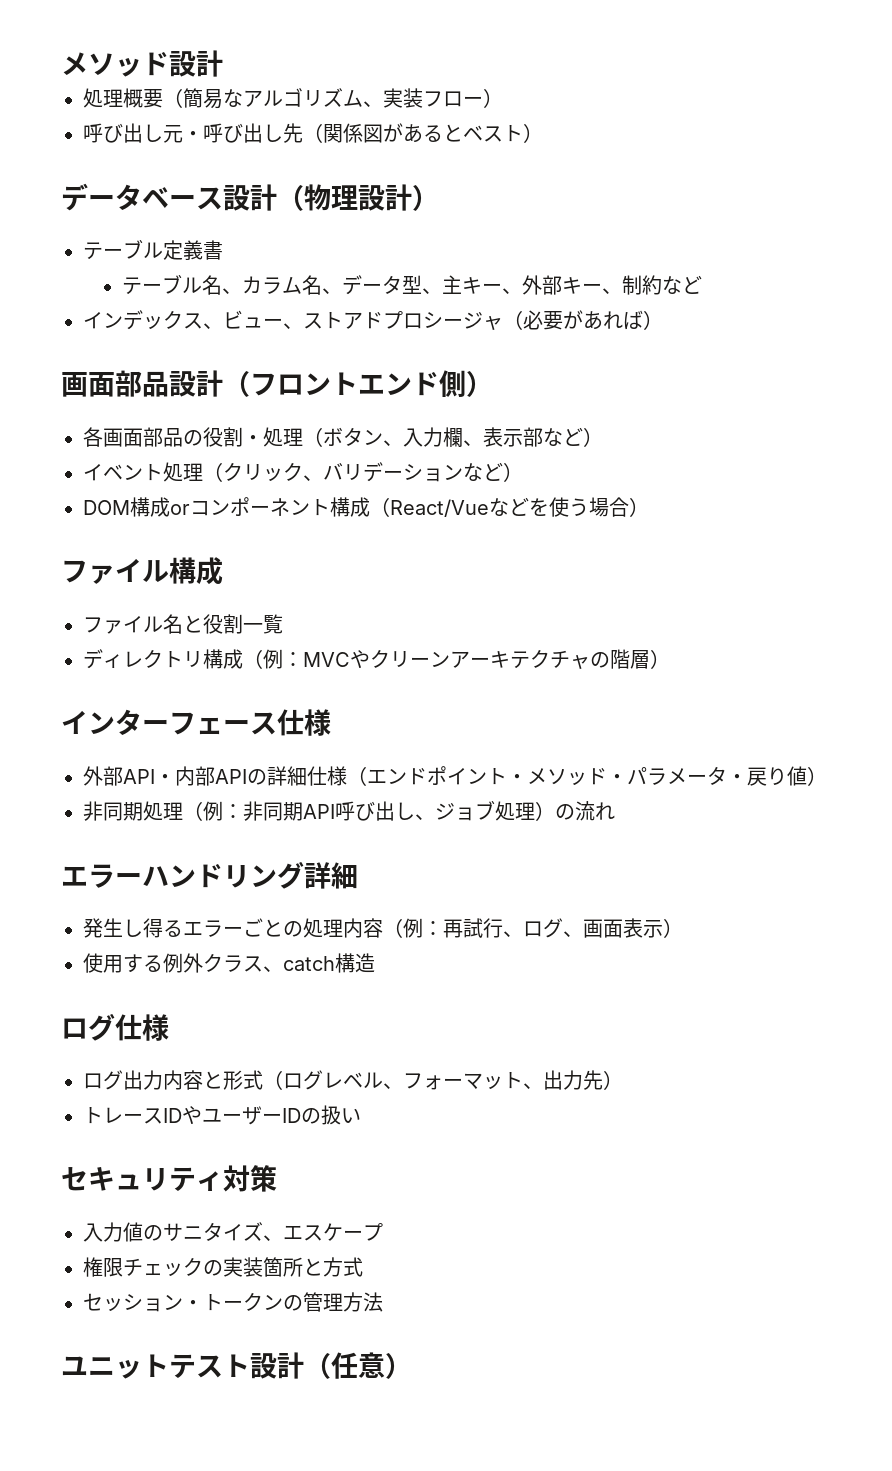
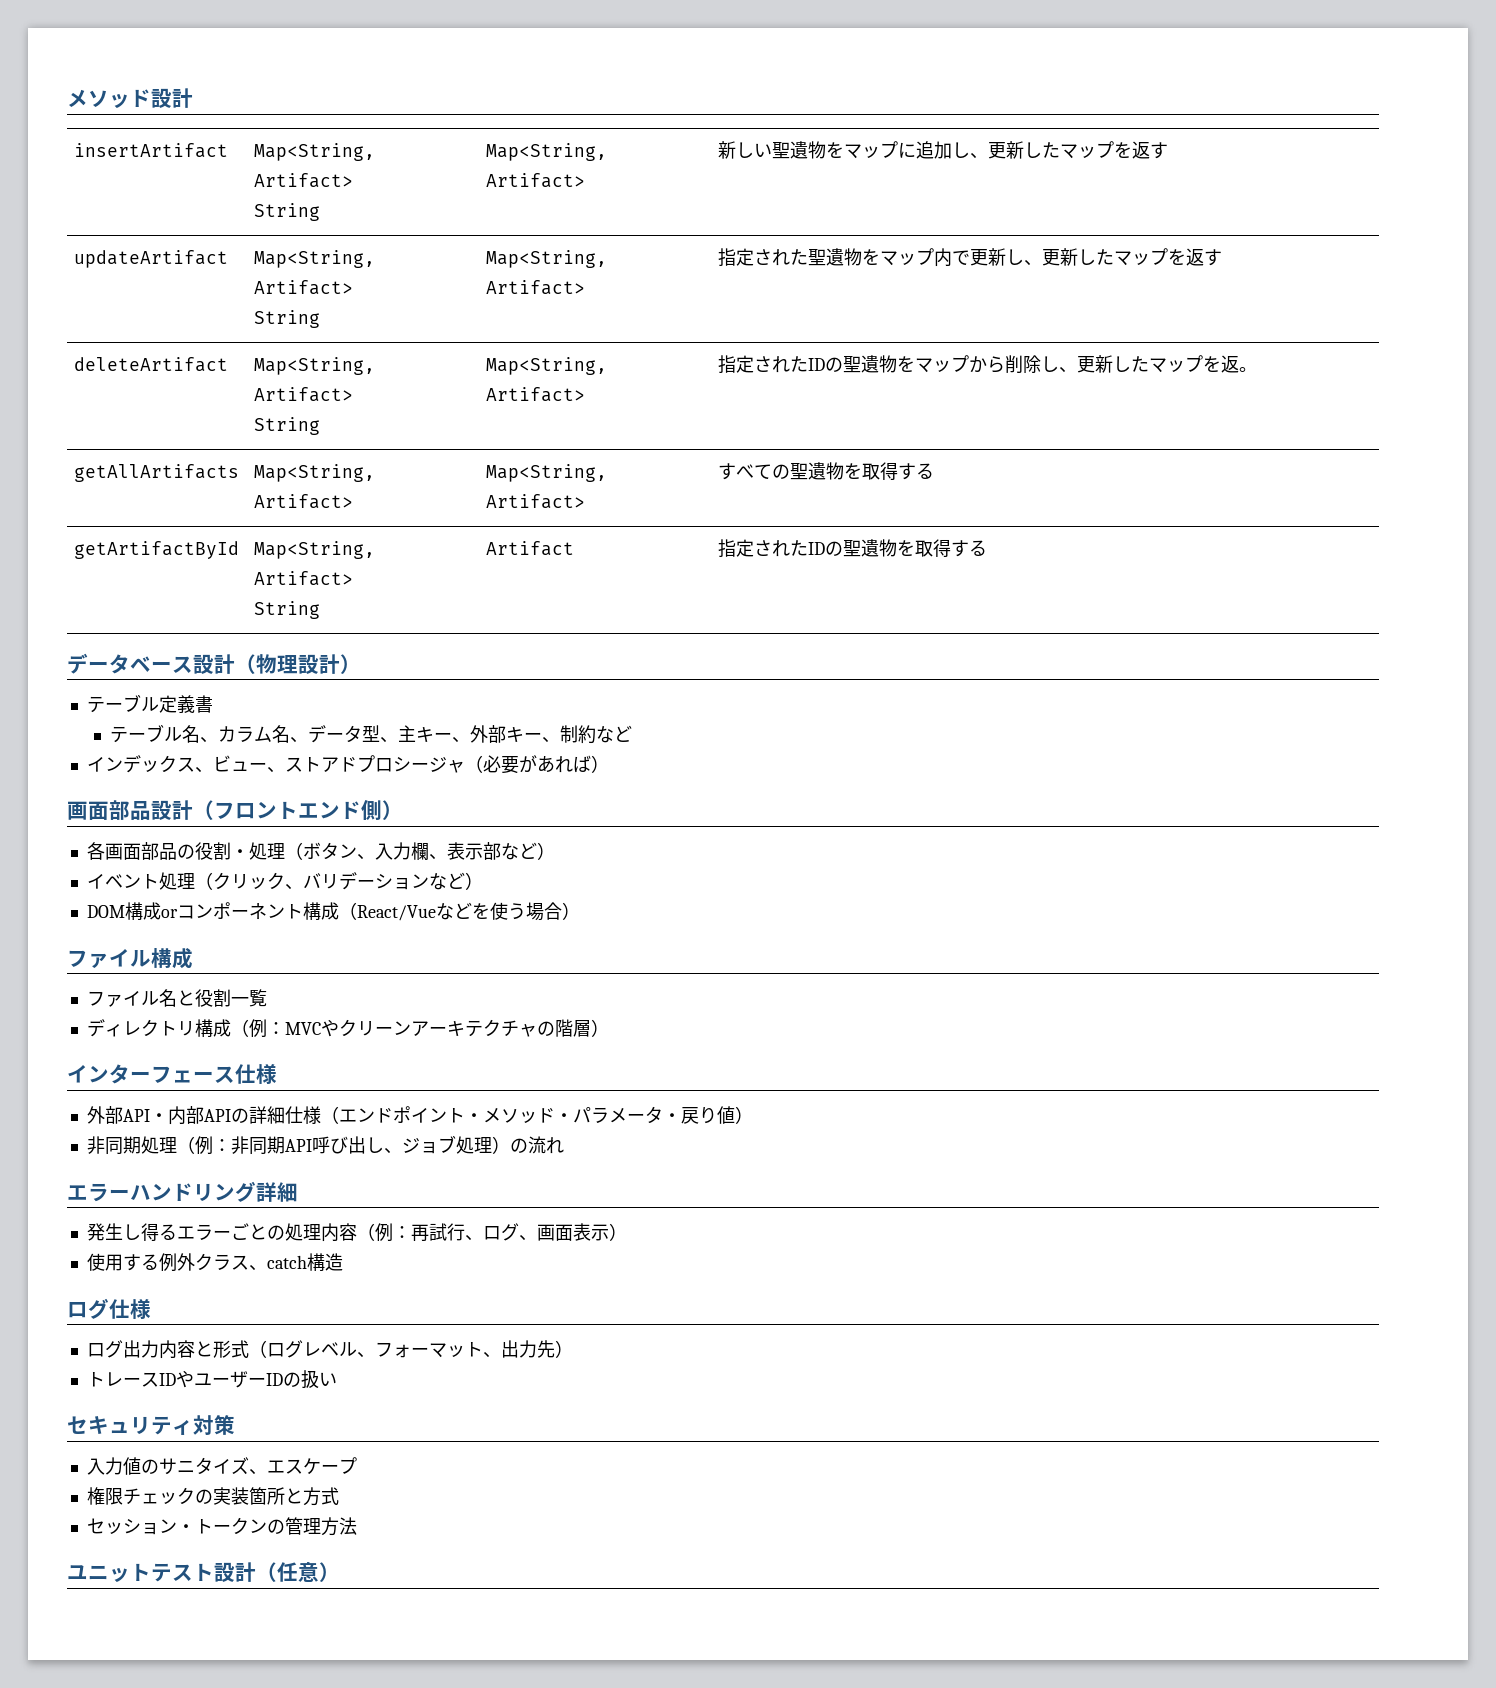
[83,88,503,109] [83,123,543,143] // 処理概要（簡易なアルゴリズム、実装フロー） // 呼び出し元・呼び出し先（関係図があるとベスト） -> [74,143,229,158] [254,143,376,161] [254,173,354,188] [254,203,321,221] [486,143,608,161] [486,173,586,188] [718,141,1169,159] [74,250,229,268] [254,250,376,268] [254,280,354,295] [254,310,321,328] [486,250,608,268] [486,280,586,295] [718,248,1223,267] [74,357,229,372] [254,357,376,375] [254,387,354,402] [254,417,321,435] [486,357,608,375] [486,387,586,402] [718,355,1258,374] [74,464,240,482] [254,464,376,482] [254,494,354,509] [486,464,608,482] [486,494,586,509] [718,462,935,480] [74,541,240,559] [254,541,376,559] [254,571,354,586] [254,601,321,619] [486,541,575,556] [718,539,988,558] // insertArtifact | Map<String, Artifact> // String | Map<String, Artifact> | 新しい聖遺物をマップに追加し、更新したマップを返す // updateArtifact | Map<String, Artifact> // String | Map<String, Artifact> | 指定された聖遺物をマップ内で更新し、更新したマップを返す // deleteArtifact | Map<String, Artifact> // String | Map<String, Artifact> | 指定されたIDの聖遺物をマップから削除し、更新したマップを返。 // getAllArtifacts | Map<String, Artifact> | Map<String, Artifact> | すべての聖遺物を取得する // getArtifactById | Map<String, Artifact> // String | Artifact | 指定されたIDの聖遺物を取得する

